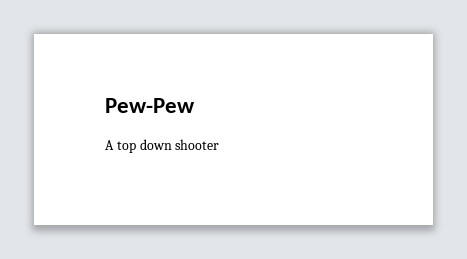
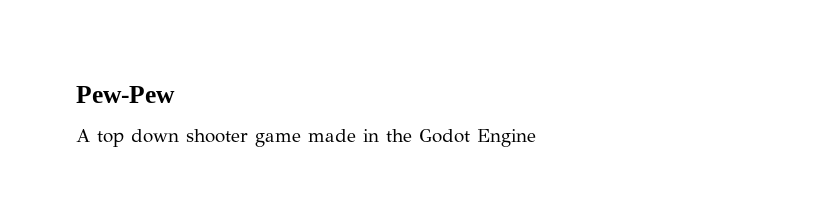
(220, 144) none -> [255,129,536,147] game made in the Godot Engine

